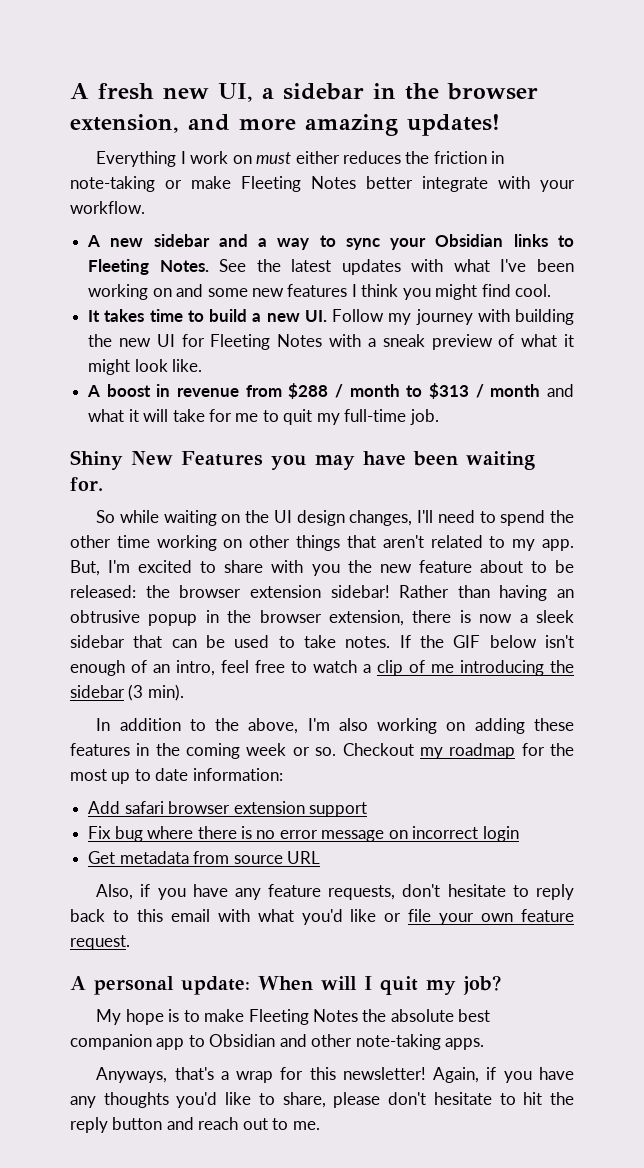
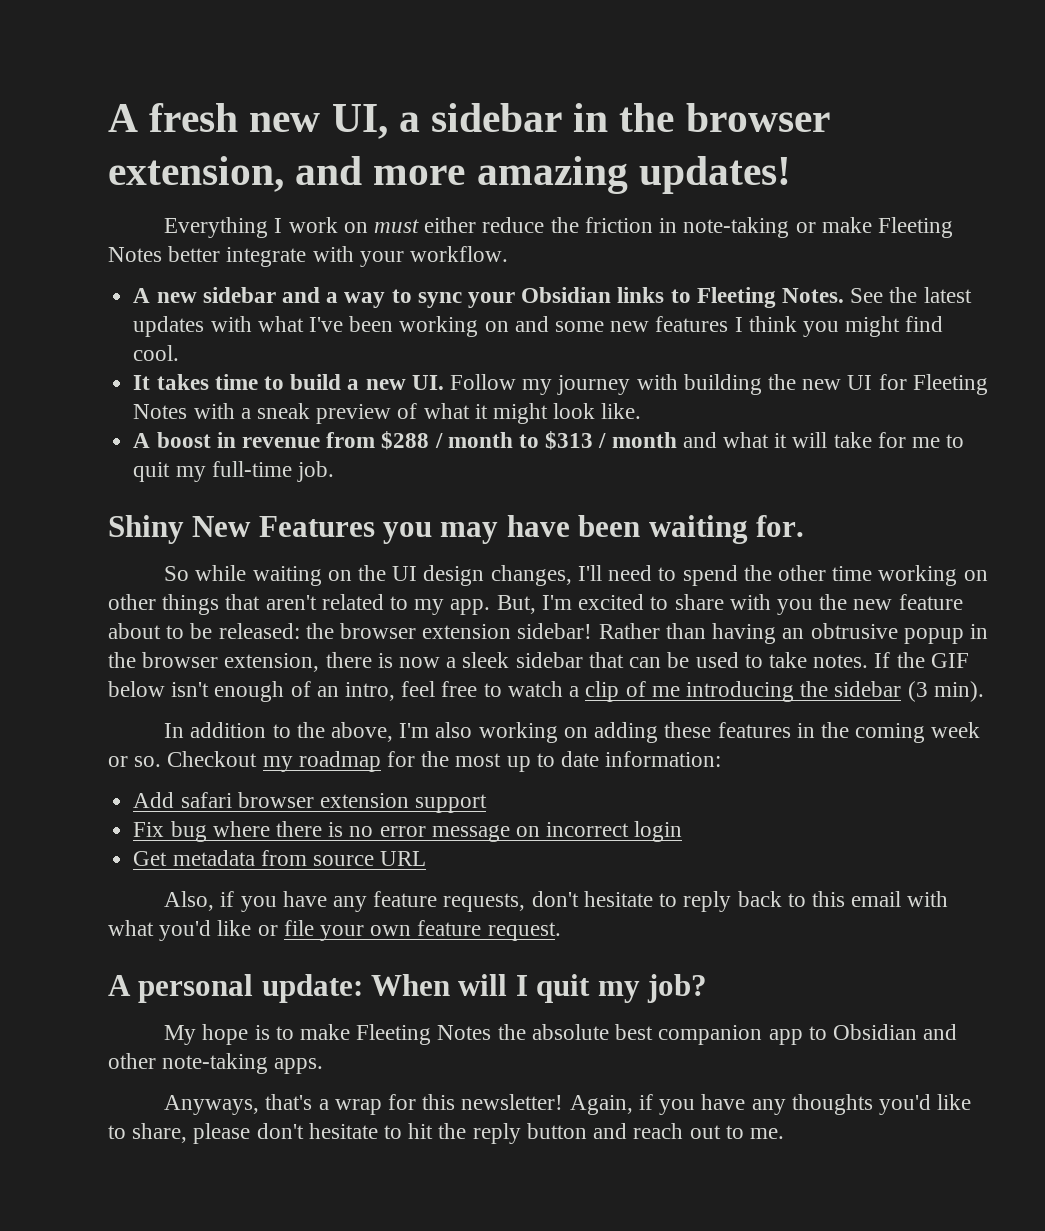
[343,151,402,164] reduces -> [482,217,545,233] reduce

